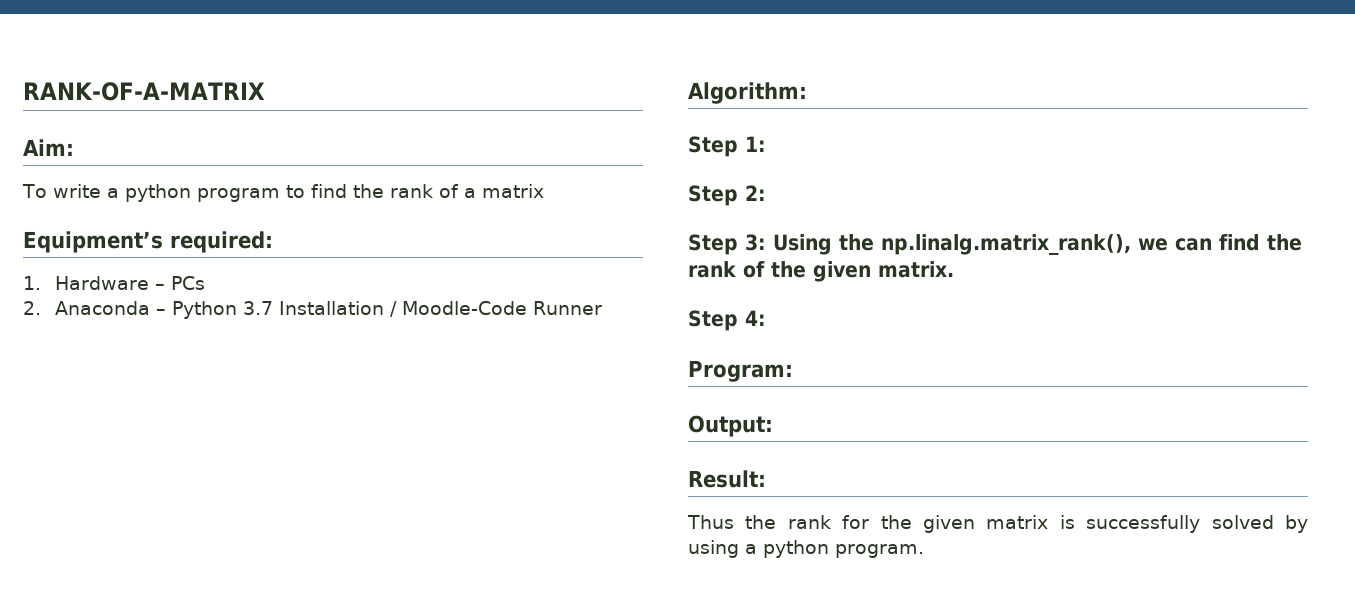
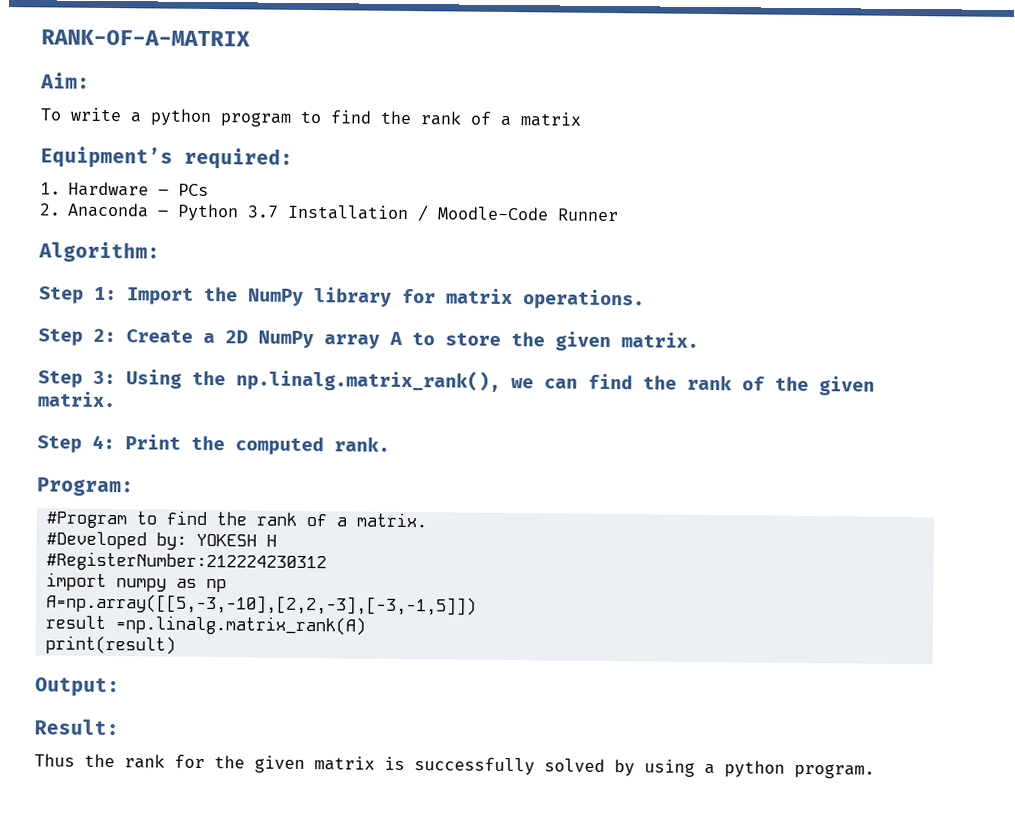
[688,185,766,206] // Step 2: -> [127,286,645,310] [38,328,699,352] Import the NumPy library for matrix operations. // Step 2: Create a 2D NumPy array A to store the given matrix.
[688,360,793,382] // Program: -> [125,434,390,456] [37,477,134,497] [45,510,427,529] [45,531,277,550] [45,551,327,573] [45,572,227,593] [44,593,477,616] [44,615,366,636] [44,635,176,655] Print the computed rank. // Program: // #Program to find the rank of a matrix. // #Developed by: YOKESH H // #RegisterNumber:212224230312 // import numpy as np // A=np.array([[5,-3,-10],[2,2,-3],[-3,-1,5]]) // result =np.linalg.matrix_rank(A) // print(result)

